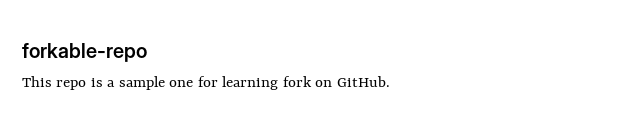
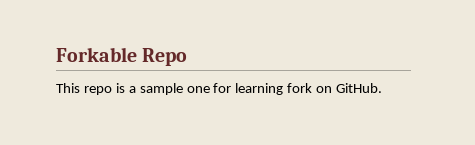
[22,43,147,62] forkable-repo -> [56,47,188,66] Forkable Repo

